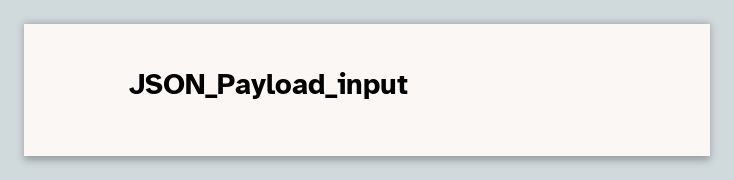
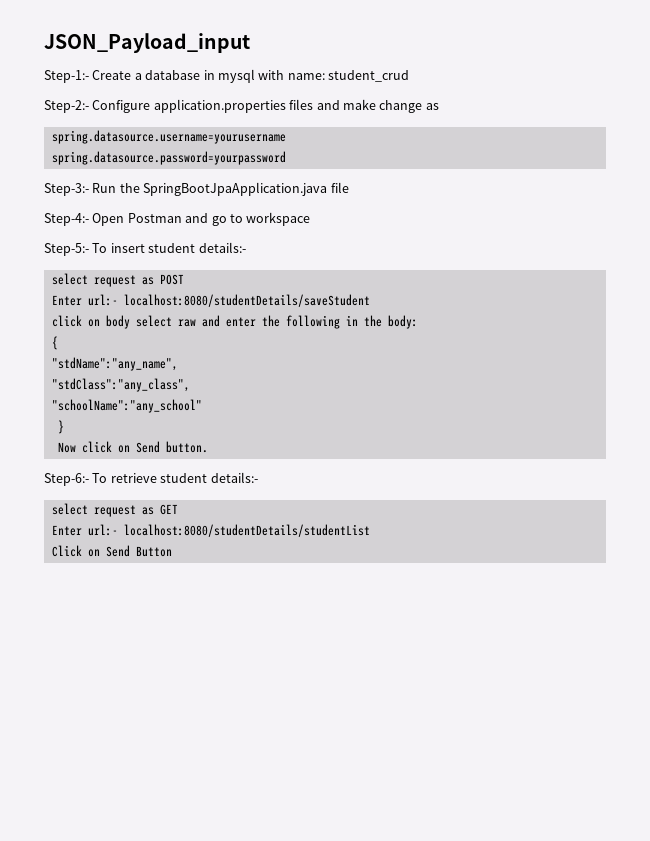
(408, 85) none -> [44,69,409,83] [44,99,439,113] [51,130,286,144] [51,151,286,165] [44,182,349,196] [44,212,311,226] [44,242,246,256] [51,273,184,287] [51,294,370,307] [51,315,418,329] [51,336,58,350] [51,357,178,371] [51,378,190,392] [51,399,202,413] [57,420,64,434] [57,441,208,453] [44,472,258,486] [51,503,178,517] [51,524,370,537] [51,545,172,557] // Step-1:- Create a database in mysql with name: student_crud // Step-2:- Configure application.properties files and make change as // spring.datasource.username=yourusername // spring.datasource.password=yourpassword // Step-3:- Run the SpringBootJpaApplication.java file // Step-4:- Open Postman and go to workspace // Step-5:- To insert student details:- // select request as POST // Enter url:- localhost:8080/studentDetails/saveStudent // click on body select raw and enter the following in the body: // { // "stdName":"any_name", // "stdClass":"any_class", // "schoolName":"any_school" // } // Now click on Send button. // Step-6:- To retrieve student details:- // select request as GET // Enter url:- localhost:8080/studentDetails/studentList // Click on Send Button

